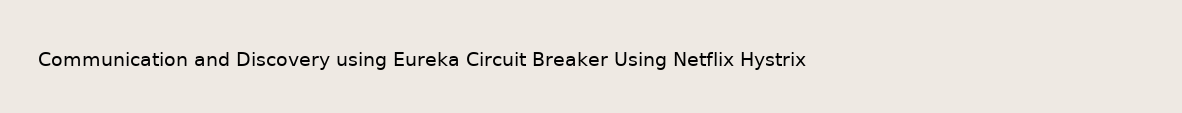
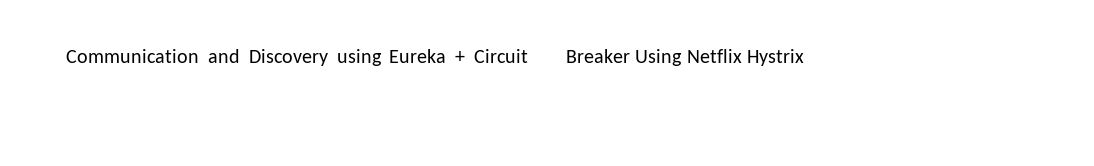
(460, 59) none -> [455,51,466,63] +

